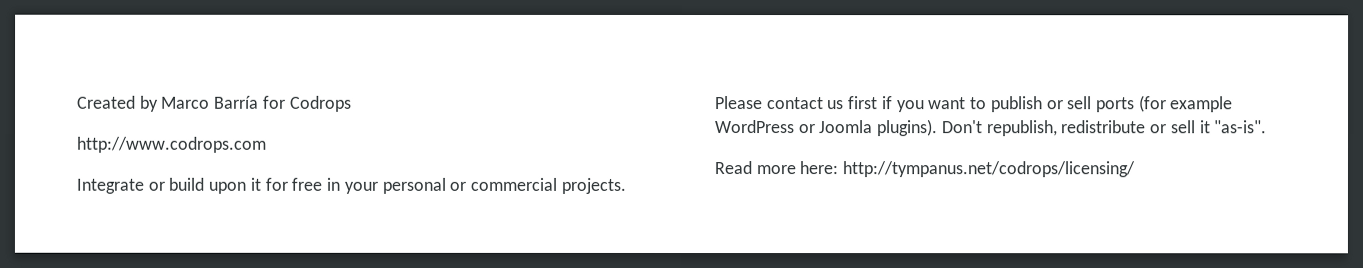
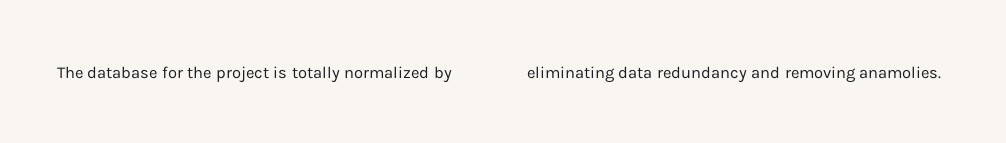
[77,95,352,112] [76,136,266,153] [76,177,626,194] [715,95,1234,113] [715,119,1268,137] [714,161,1136,178] Created by Marco Barría for Codrops // http://www.codrops.com // Integrate or build upon it for free in your personal or commercial projects. Please contact us first if you want to publish or sell ports (for example WordPress or Joomla plugins). Don't republish, redistribute or sell it "as-is". // Read more here: http://tympanus.net/codrops/licensing/ -> [57,66,942,83] The database for the project is totally normalized by eliminating data redundancy and removing anamolies.

